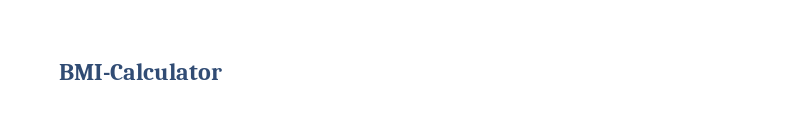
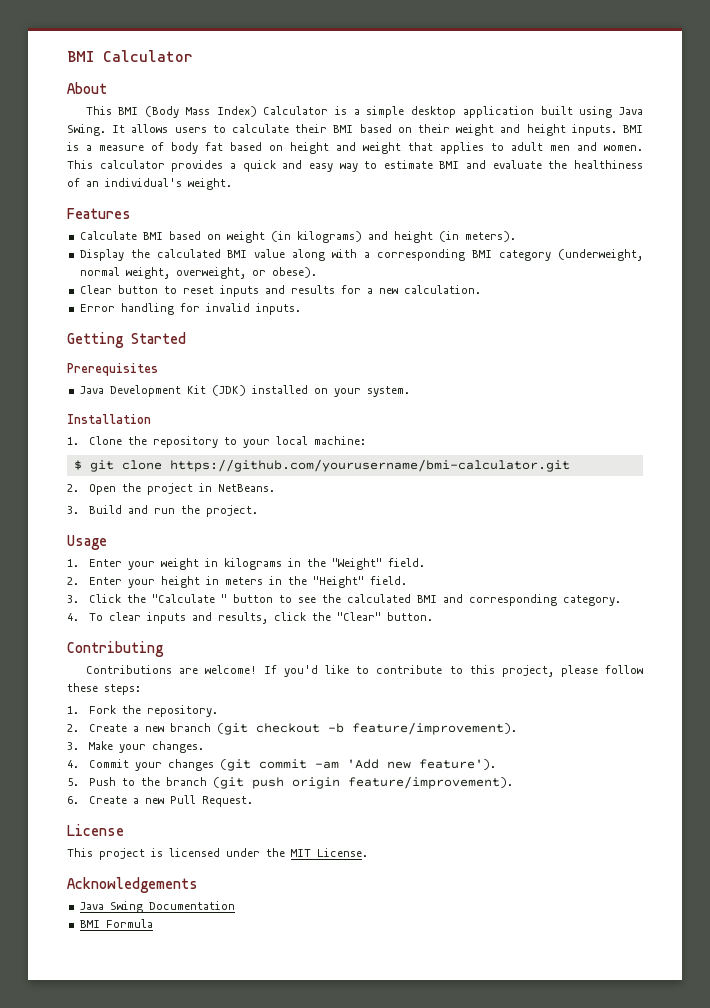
[59,63,222,80] BMI-Calculator -> [67,50,193,62] [67,82,107,94] [85,106,643,118] [67,124,643,136] [67,142,643,154] [67,160,644,172] [67,178,232,190] [67,208,131,219] [79,231,516,243] [79,249,643,261] [79,267,317,279] [79,285,481,297] [79,303,301,315] [67,332,186,348] [67,363,158,376] [79,385,410,397] [67,414,151,424] [67,436,367,448] [73,459,570,472] [67,483,276,495] [67,505,259,517] [67,535,107,550] [67,558,426,570] [67,576,408,588] [67,594,622,606] [67,612,434,624] [67,641,164,657] [85,665,643,677] [67,683,141,695] [67,705,219,717] [67,722,518,735] [67,741,205,753] [67,759,497,771] [67,776,514,789] [67,795,254,807] [67,824,124,836] [67,848,368,860] [67,877,198,893] [79,901,235,913] [79,919,153,928] BMI Calculator // About // This BMI (Body Mass Index) Calculator is a simple desktop application built using Java Swing. It allows users to calculate their BMI based on their weight and height inputs. BMI is a measure of body fat based on height and weight that applies to adult men and women. This calculator provides a quick and easy way to estimate BMI and evaluate the healthiness of an individual's weight. // Features // Calculate BMI based on weight (in kilograms) and height (in meters). // Display the calculated BMI value along with a corresponding BMI category (underweight, normal weight, overweight, or obese). // Clear button to reset inputs and results for a new calculation. // Error handling for invalid inputs. // Getting Started // Prerequisites // Java Development Kit (JDK) installed on your system. // Installation // 1. Clone the repository to your local machine: // $ git clone https://github.com/yourusername/bmi-calculator.git // 2. Open the project in NetBeans. // 3. Build and run the project. // Usage // 1. Enter your weight in kilograms in the "Weight" field. // 2. Enter your height in meters in the "Height" field. // 3. Click the "Calculate " button to see the calculated BMI and corresponding category. // 4. To clear inputs and results, click the "Clear" button. // Contributing // Contributions are welcome! If you'd like to contribute to this project, please follow these steps: // 1. Fork the repository. // 2. Create a new branch (git checkout -b feature/improvement). // 3. Make your changes. // 4. Commit your changes (git commit -am 'Add new feature'). // 5. Push to the branch (git push origin feature/improvement). // 6. Create a new Pull Request. // License // This project is licensed under the MIT License. // Acknowledgements // Java Swing Documentation // BMI Formula

